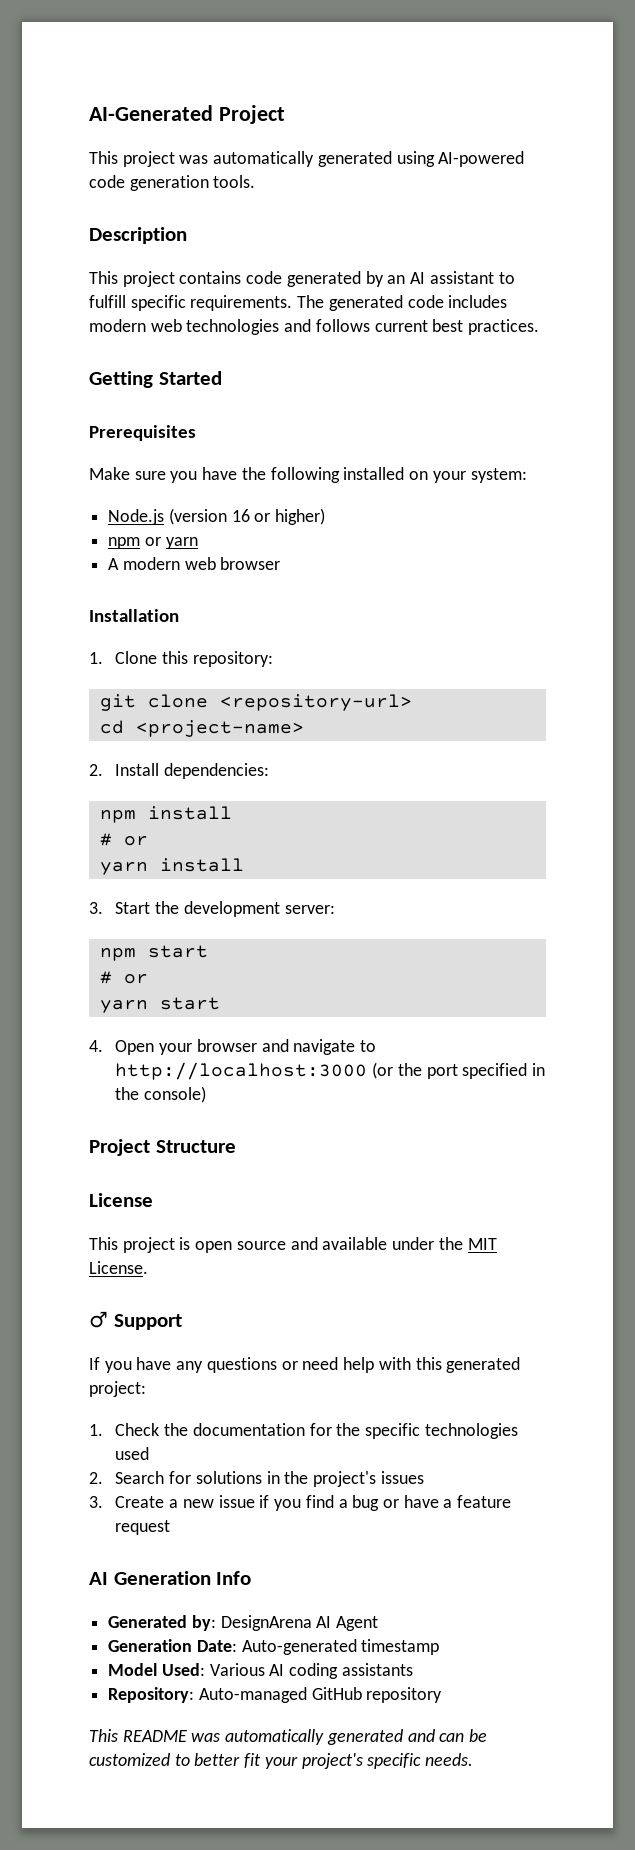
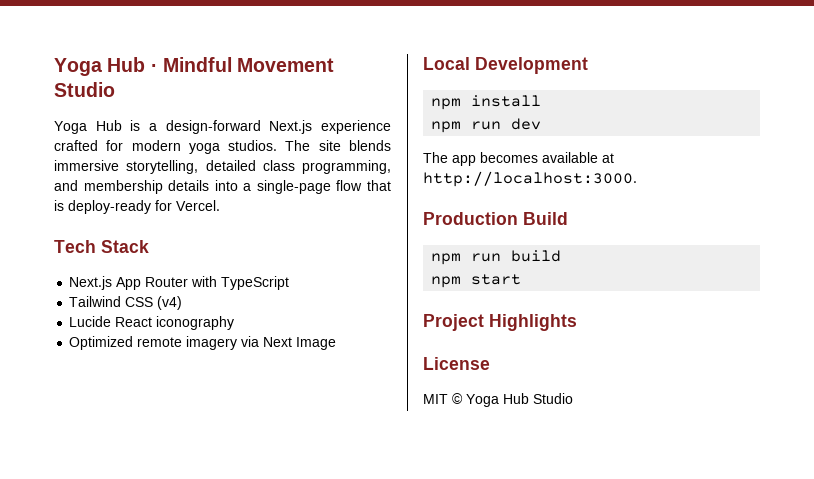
[89,105,285,124] [89,151,525,167] [89,175,256,191] [89,227,187,244] [89,271,515,287] [89,295,508,311] [89,319,540,335] [89,371,222,388] [89,425,196,441] [89,467,527,483] [108,508,326,525] [108,537,198,549] [108,557,281,570] [89,609,179,622] [89,651,273,667] [99,694,412,711] [99,720,304,737] [89,763,270,779] [99,806,232,823] [99,833,148,846] [99,858,244,875] [89,901,335,917] [99,945,208,961] [99,971,148,984] [99,997,220,1013] [89,1039,377,1055] [115,1062,546,1080] [115,1086,207,1103] [89,1139,236,1156] AI-Generated Project // This project was automatically generated using AI-powered code generation tools. // Description // This project contains code generated by an AI assistant to fulfill specific requirements. The generated code includes modern web technologies and follows current best practices. // Getting Started // Prerequisites // Make sure you have the following installed on your system: // Node.js (version 16 or higher) // npm or yarn // A modern web browser // Installation // 1. Clone this repository: // git clone <repository-url> // cd <project-name> // 2. Install dependencies: // npm install // # or // yarn install // 3. Start the development server: // npm start // # or // yarn start // 4. Open your browser and navigate to http://localhost:3000 (or the port specified in the console) // Project Structure -> [54,57,335,76] [54,82,115,97] [54,120,392,134] [54,140,391,154] [54,160,391,174] [54,180,391,194] [54,200,220,214] [54,240,149,253] [69,276,290,290] [69,296,183,310] [69,316,235,330] [69,336,337,350] [423,57,588,74] [431,95,542,110] [431,118,542,133] [423,152,614,166] [423,171,637,187] [423,212,568,225] [431,250,562,265] [431,274,522,288] [423,314,577,331] Yoga Hub · Mindful Movement Studio // Yoga Hub is a design-forward Next.js experience crafted for modern yoga studios. The site blends immersive storytelling, detailed class programming, and membership details into a single-page flow that is deploy-ready for Vercel. // Tech Stack // Next.js App Router with TypeScript // Tailwind CSS (v4) // Lucide React iconography // Optimized remote imagery via Next Image // Local Development // npm install // npm run dev // The app becomes available at http://localhost:3000. // Production Build // npm run build // npm start // Project Highlights
[89,1237,497,1253] [89,1261,148,1274] [89,1311,182,1330] [89,1357,521,1373] [89,1381,146,1397] [89,1423,518,1439] [115,1447,150,1460] [89,1471,424,1487] [89,1495,512,1511] [115,1520,171,1535] [89,1571,252,1585] [108,1615,379,1631] [108,1639,440,1655] [108,1663,413,1679] [108,1687,443,1703] [89,1729,488,1745] [89,1753,474,1769] This project is open source and available under the MIT License. // ♂ Support // If you have any questions or need help with this generated project: // 1. Check the documentation for the specific technologies used // 2. Search for solutions in the project's issues // 3. Create a new issue if you find a bug or have a feature request // AI Generation Info // Generated by: DesignArena AI Agent // Generation Date: Auto-generated timestamp // Model Used: Various AI coding assistants // Repository: Auto-managed GitHub repository // This README was automatically generated and can be customized to better fit your project's specific needs. -> [423,393,573,407] MIT © Yoga Hub Studio

